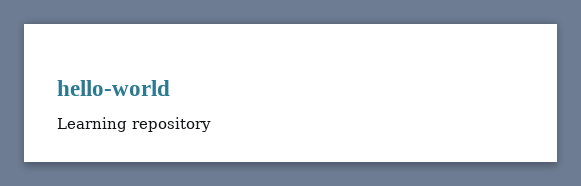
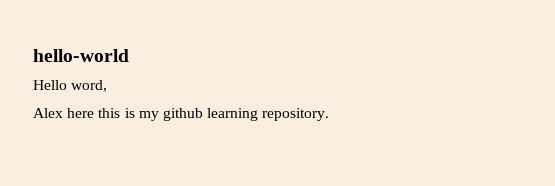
[57,117,211,132] Learning repository -> [33,80,108,92] [33,108,330,121] Hello word, // Alex here this is my github learning repository.

